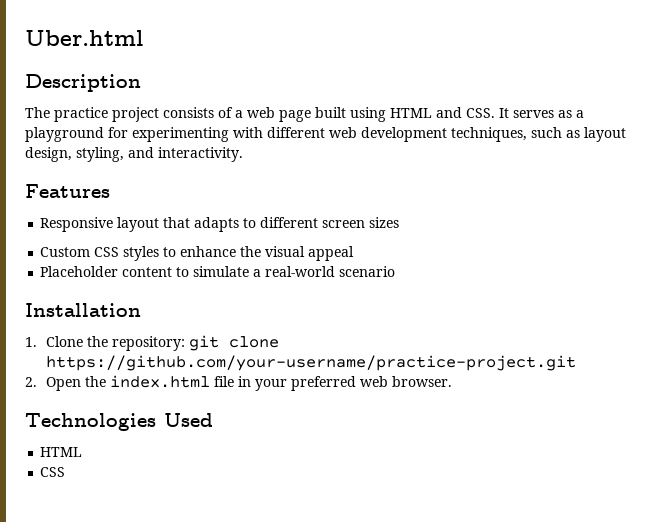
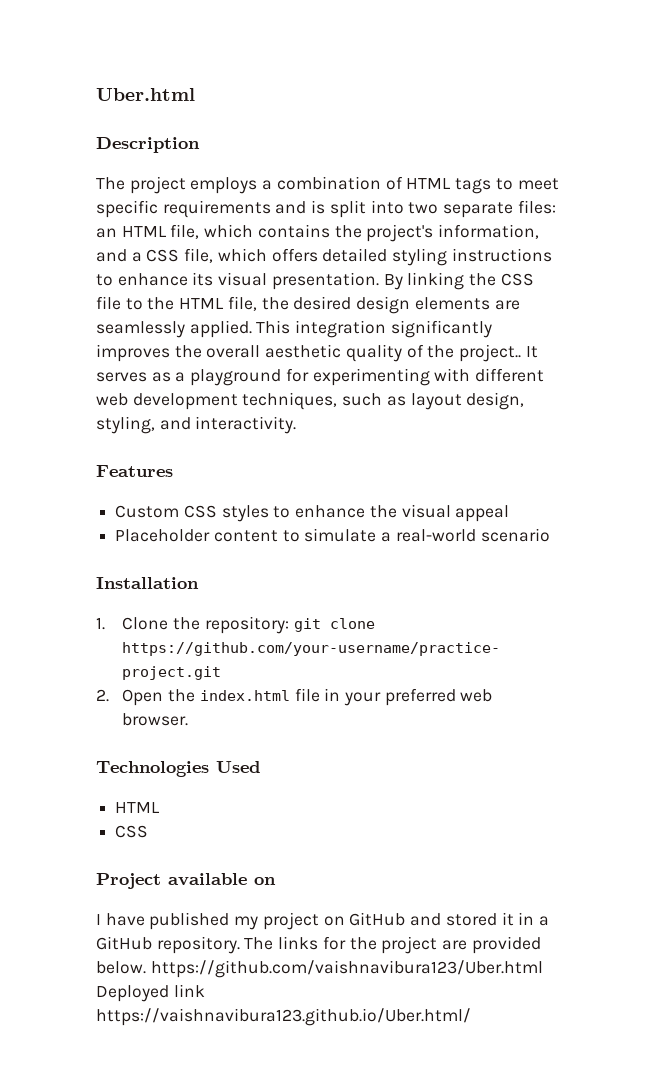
[54,107,495,122] practice project consists of a web page built using HTML and CSS. -> [129,176,559,194] [96,200,556,218] [96,224,540,242] [96,248,552,266] [96,272,534,290] [96,296,520,314] [96,320,492,338] [96,344,522,362] project employs a combination of HTML tags to meet specific requirements and is split into two separate files: an HTML file, which contains the project's information, and a CSS file, which offers detailed styling instructions to enhance its visual presentation. By linking the CSS file to the HTML file, the desired design elements are seamlessly applied. This integration significantly improves the overall aesthetic quality of the project..
[40,217,400,232] // Responsive layout that adapts to different screen sizes -> (173, 471) none
(66, 472) none -> [96,873,276,889] [96,912,549,930] [96,936,541,954] [96,960,543,978] [96,984,205,1002] [96,1008,471,1026] // Project available on // I have published my project on GitHub and stored it in a GitHub repository. The links for the project are provided below. https://github.com/vaishnavibura123/Uber.html Deployed link https://vaishnavibura123.github.io/Uber.html/

